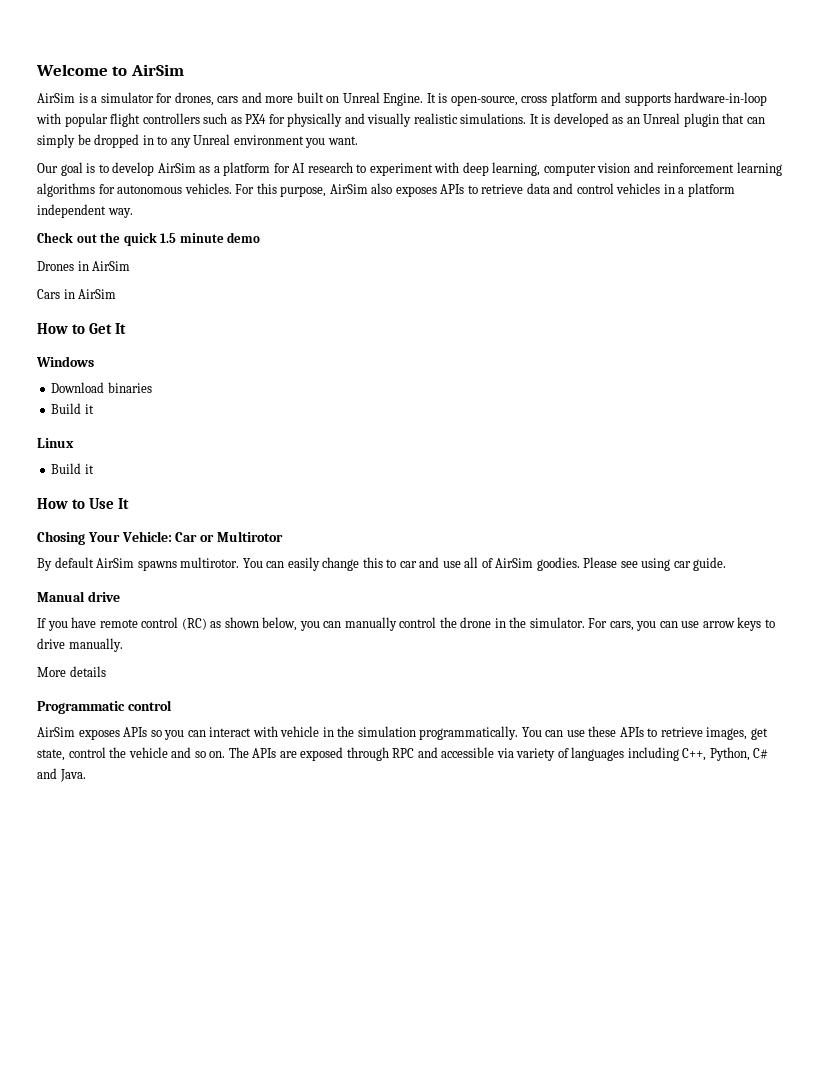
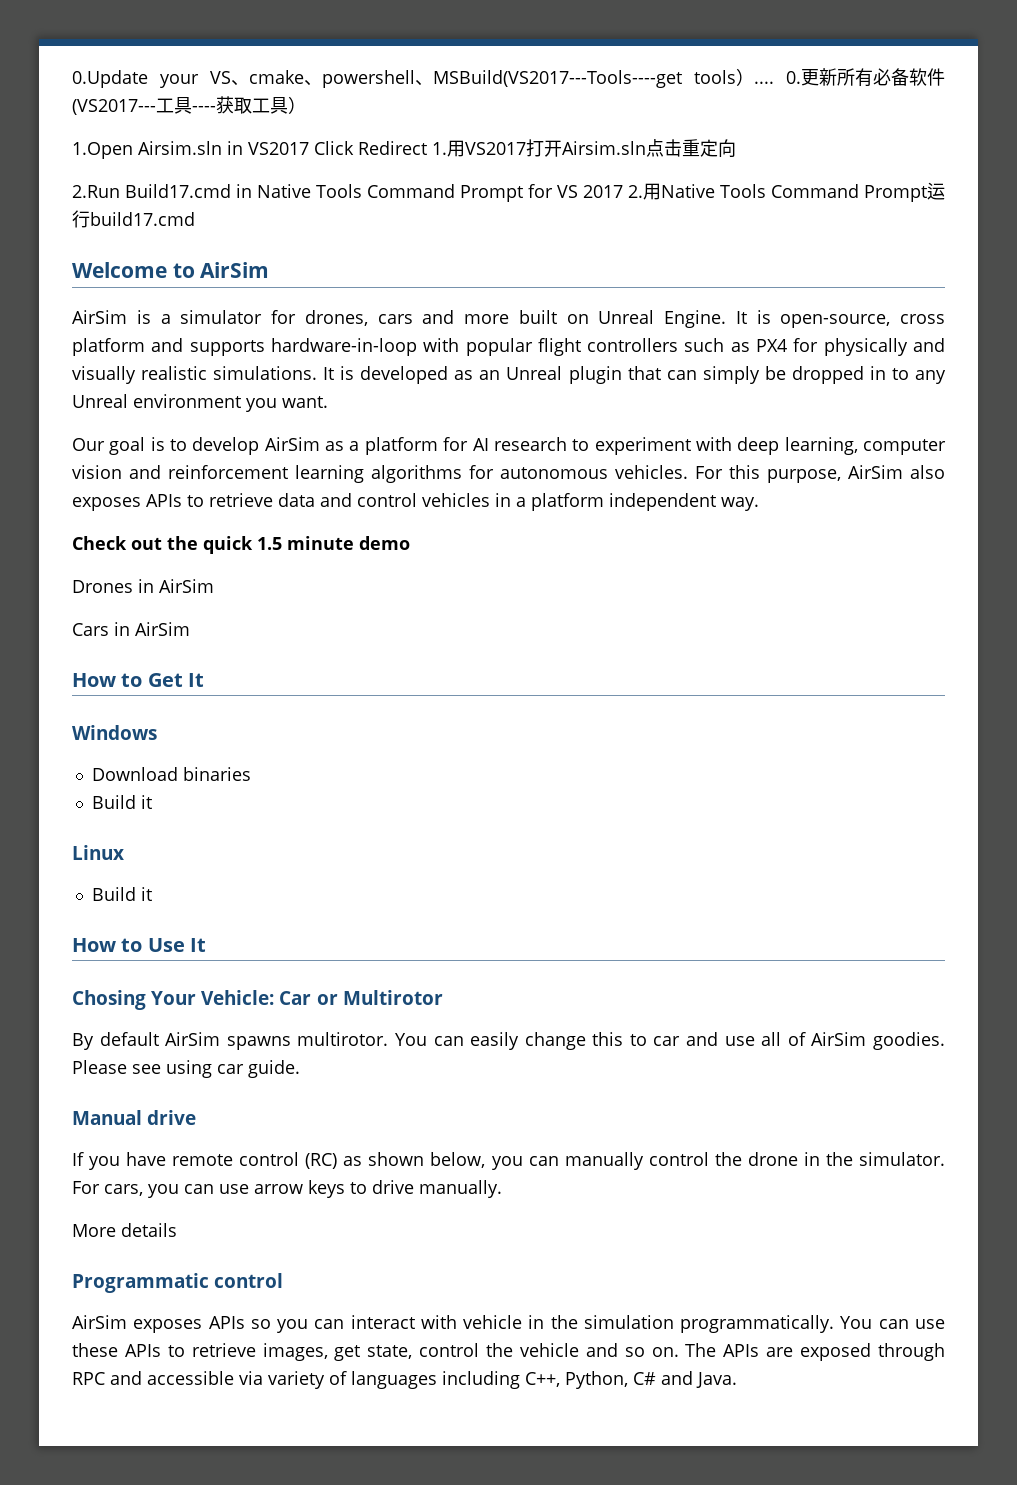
(36, 70) none -> [72,68,945,88] [72,96,306,115] [72,139,736,159] [72,182,945,202] [72,210,195,228] 0.Update your VS、cmake、powershell、MSBuild(VS2017---Tools----get tools）.... 0.更新所有必备软件(VS2017---工具----获取工具） // 1.Open Airsim.sln in VS2017 Click Redirect 1.用VS2017打开Airsim.sln点击重定向 // 2.Run Build17.cmd in Native Tools Command Prompt for VS 2017 2.用Native Tools Command Prompt运行build17.cmd //

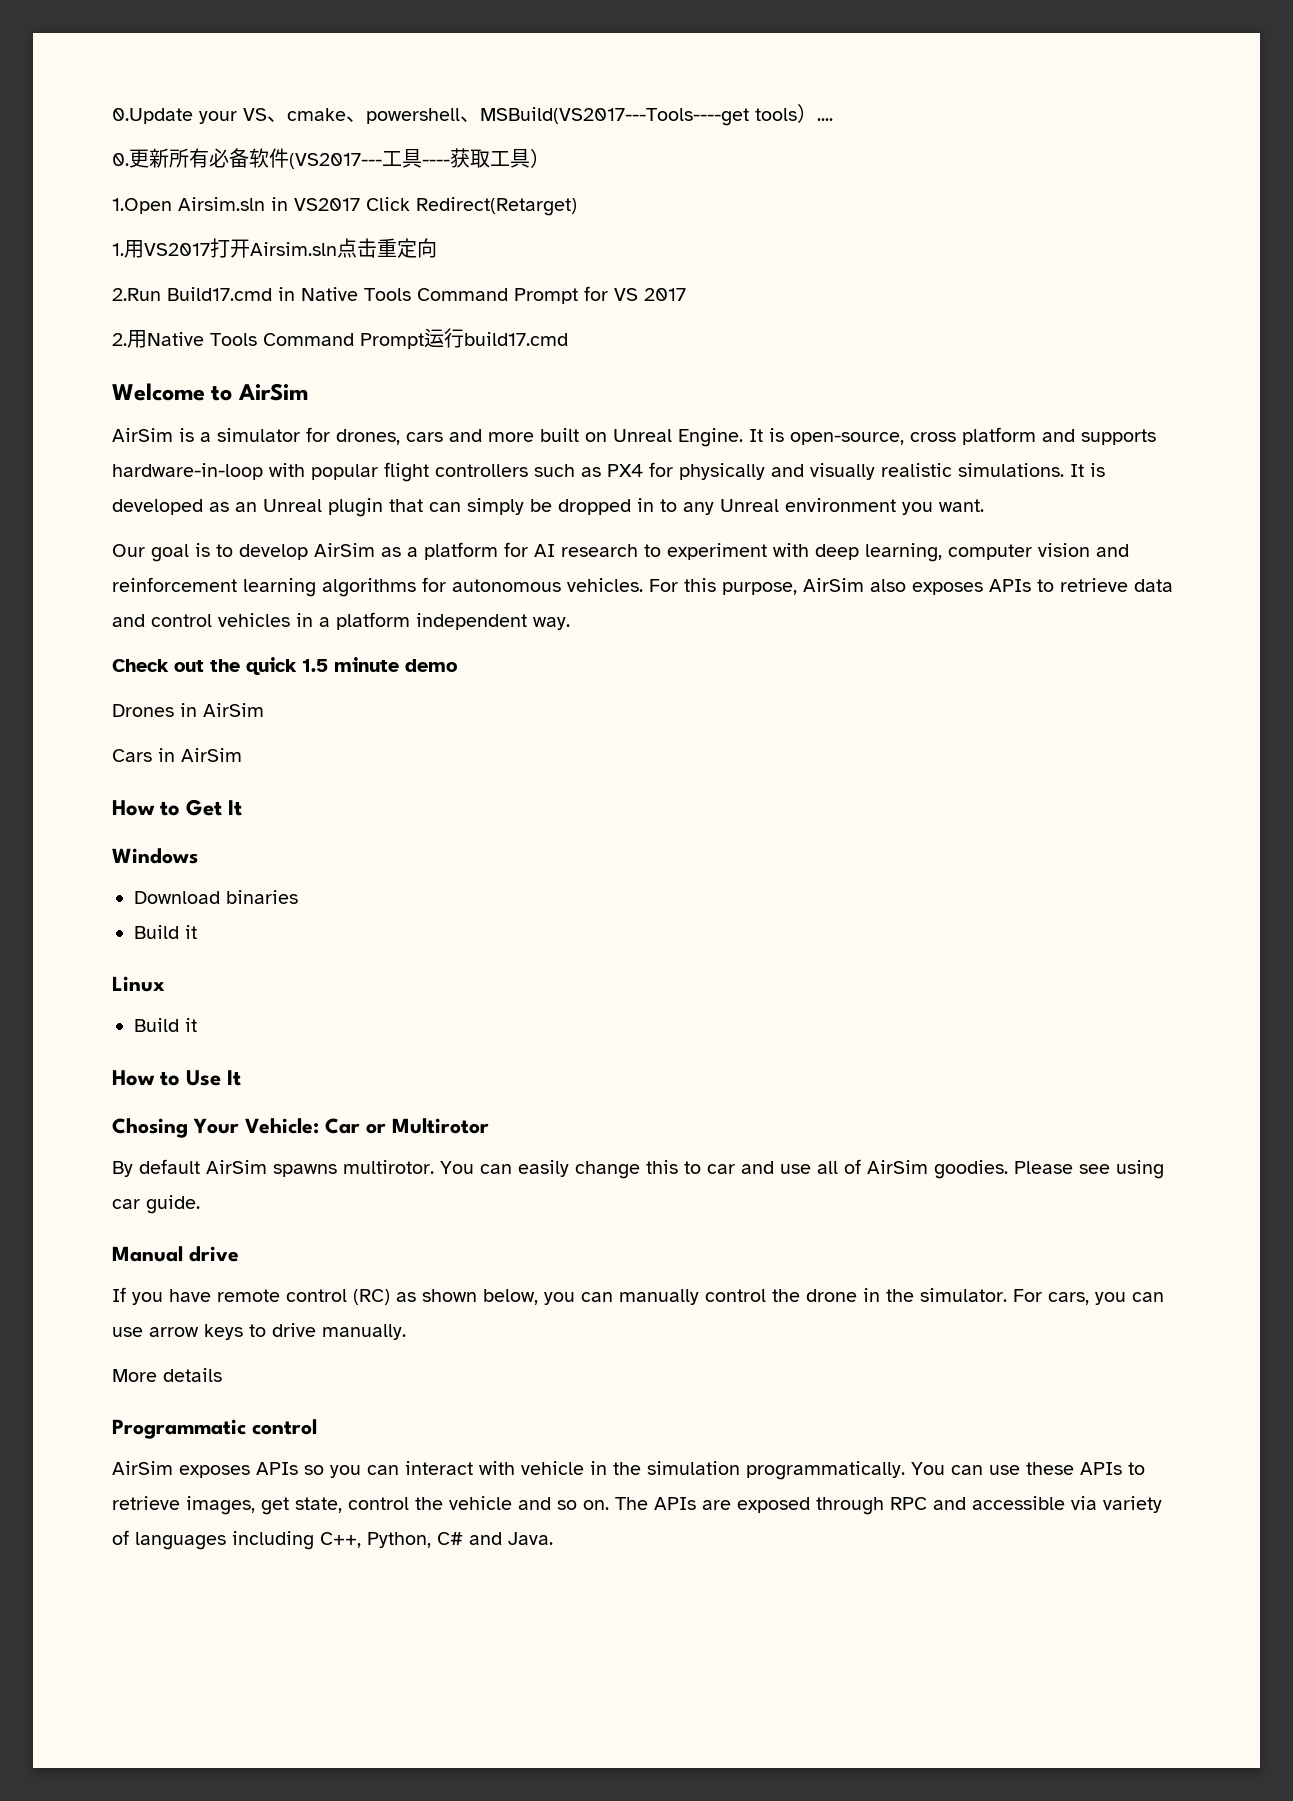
(775, 82) none -> (833, 119) //
[357,141,427,155] Redirect -> [416,197,577,216] Redirect(Retarget) //
(624, 191) none -> (686, 294) //

